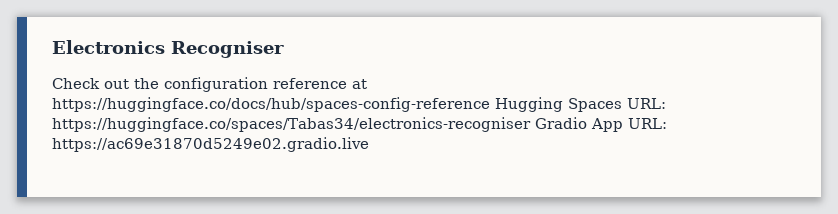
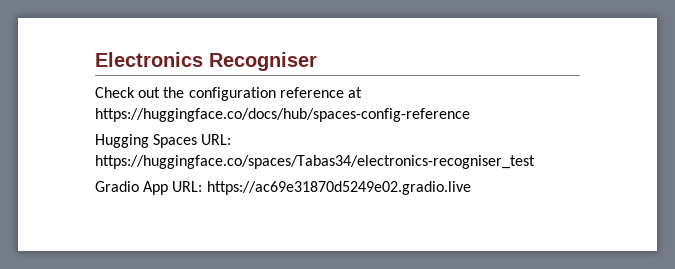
(490, 104) none -> (470, 115) //
[52,117,531,132] https://huggingface.co/spaces/Tabas34/electronics-recogniser -> [95,155,535,169] https://huggingface.co/spaces/Tabas34/electronics-recogniser_test //

